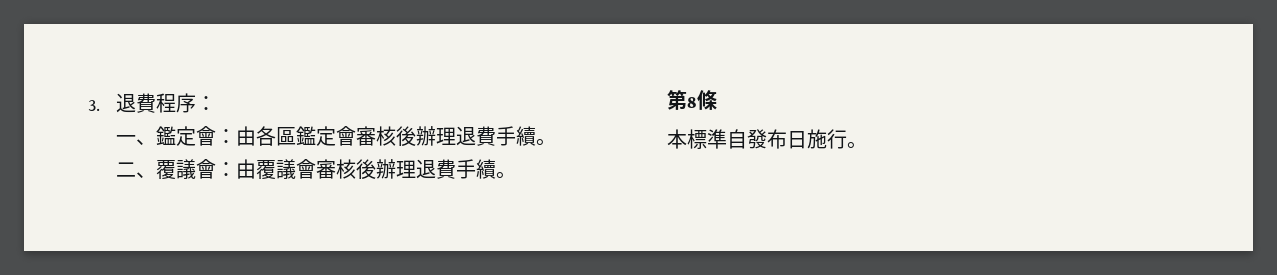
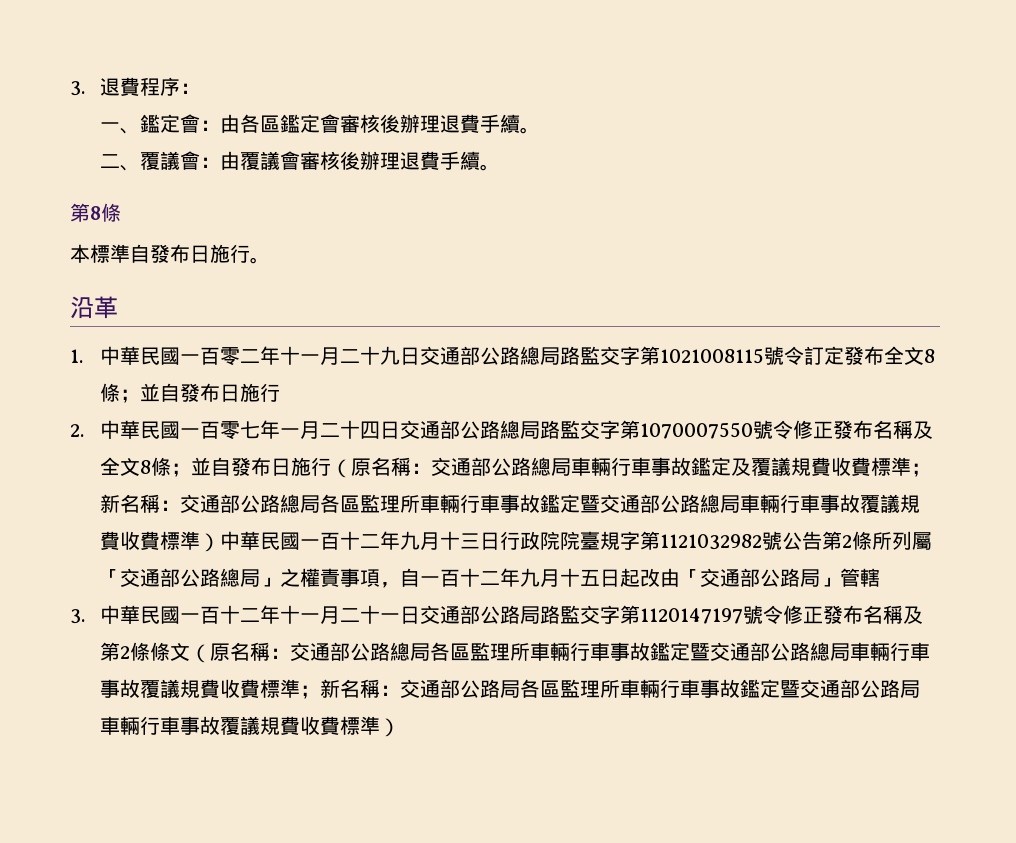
(867, 145) none -> [70,296,118,319] [70,346,936,366] [100,383,281,403] [70,420,934,440] [100,457,932,478] [100,494,921,513] [100,531,933,552] [100,568,881,588] [70,605,924,624] [100,642,931,663] [100,679,921,699] [100,716,401,737] // 沿革 // 1.中華民國一百零二年十一月二十九日交通部公路總局路監交字第1021008115號令訂定發布全文8條；並自發布日施行 // 2.中華民國一百零七年一月二十四日交通部公路總局路監交字第1070007550號令修正發布名稱及全文8條；並自發布日施行（原名稱：交通部公路總局車輛行車事故鑑定及覆議規費收費標準；新名稱：交通部公路總局各區監理所車輛行車事故鑑定暨交通部公路總局車輛行車事故覆議規費收費標準）中華民國一百十二年九月十三日行政院院臺規字第1121032982號公告第2條所列屬「交通部公路總局」之權責事項，自一百十二年九月十五日起改由「交通部公路局」管轄 // 3.中華民國一百十二年十一月二十一日交通部公路局路監交字第1120147197號令修正發布名稱及第2條條文（原名稱：交通部公路總局各區監理所車輛行車事故鑑定暨交通部公路總局車輛行車事故覆議規費收費標準；新名稱：交通部公路局各區監理所車輛行車事故鑑定暨交通部公路局車輛行車事故覆議規費收費標準）

